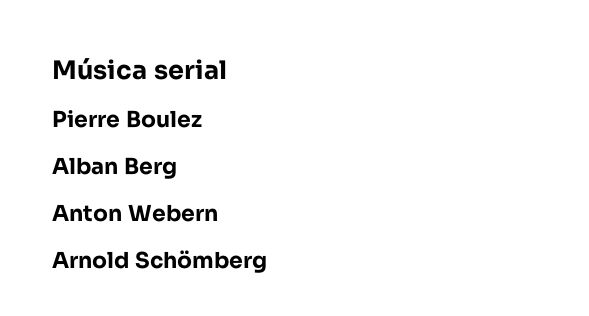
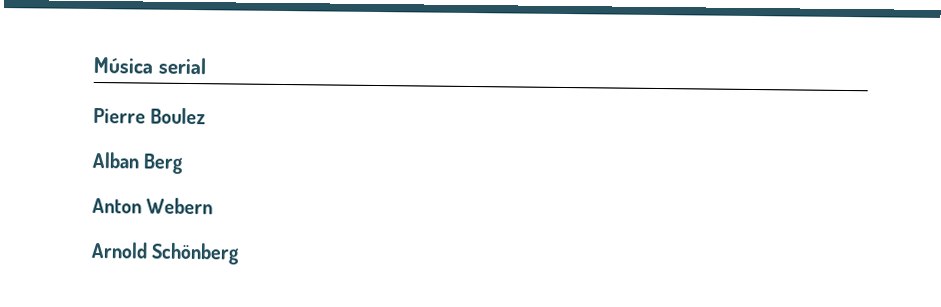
[134,250,267,273] Schömberg -> [151,242,241,265] Schönberg

